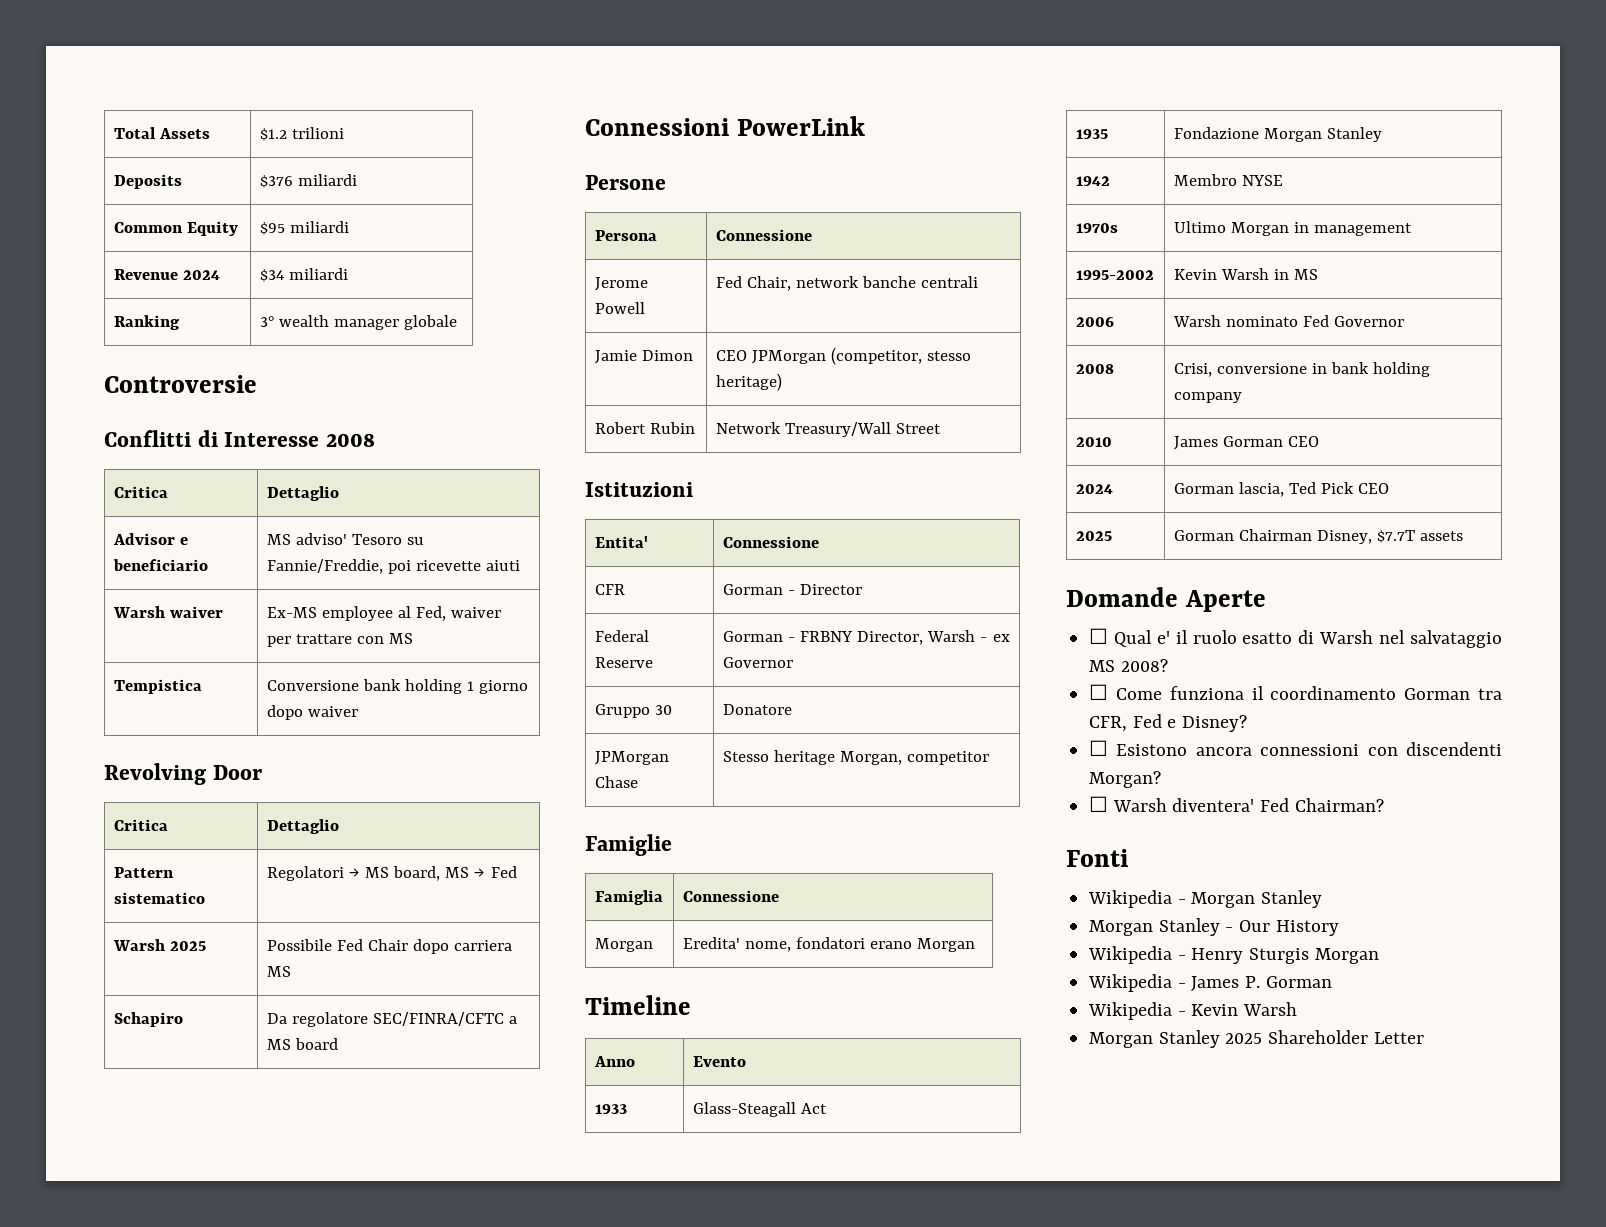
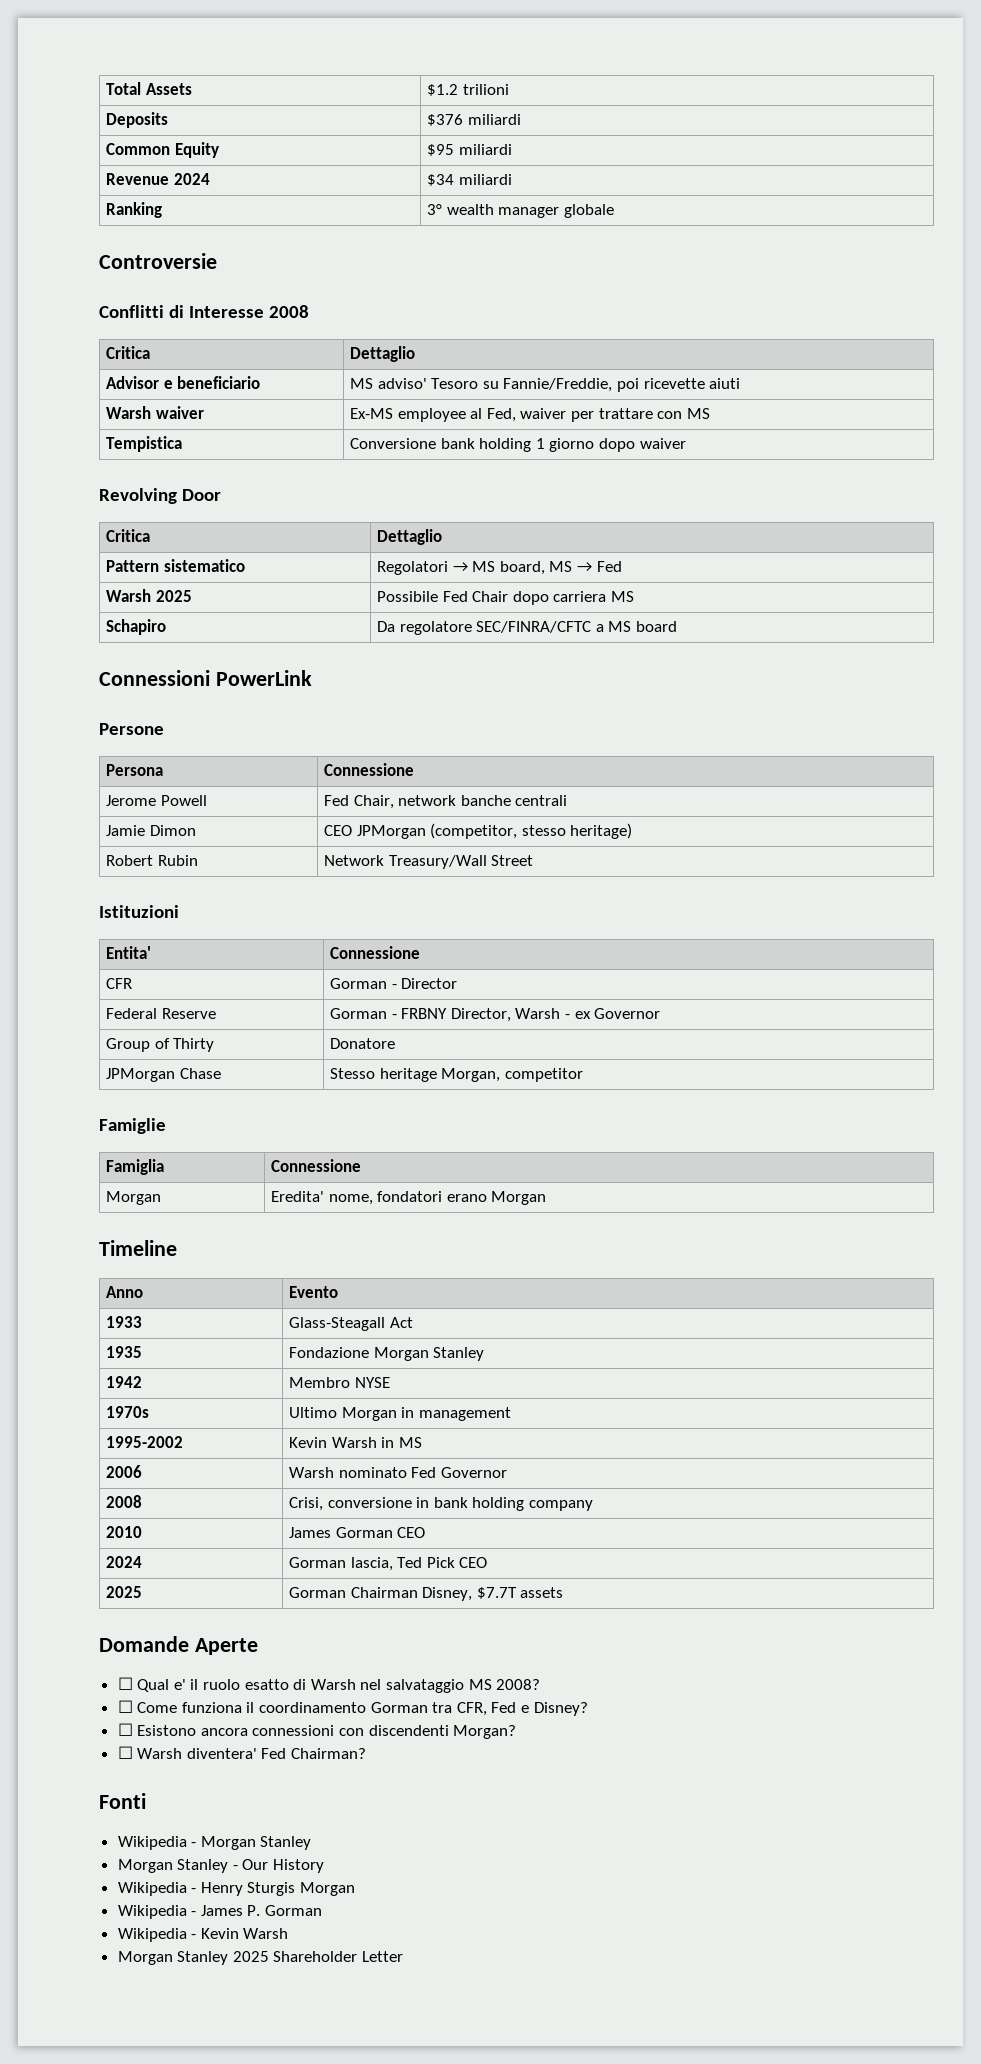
[594,704,672,718] Gruppo 30 -> [105,1038,215,1052] Group of Thirty

